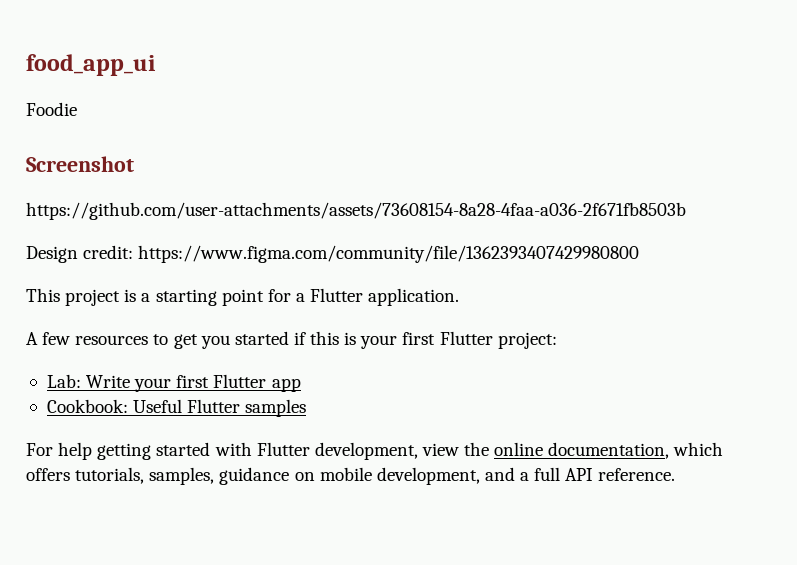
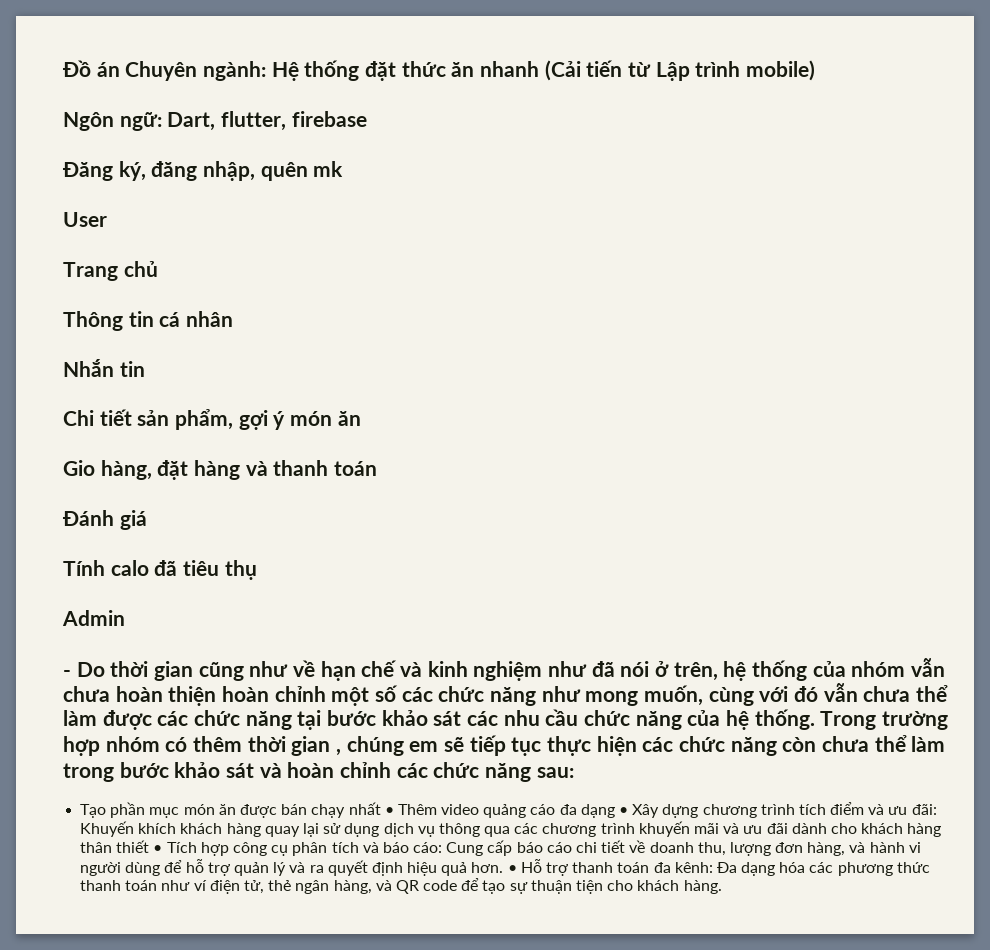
[26,54,156,76] [26,102,77,116] [26,156,134,172] [26,202,686,220] [26,245,640,263] [26,288,460,306] [26,331,557,349] [46,374,301,392] [46,399,307,417] [26,442,724,460] [26,467,676,485] food_app_ui // Foodie // Screenshot // https://github.com/user-attachments/assets/73608154-8a28-4faa-a036-2f671fb8503b // Design credit: https://www.figma.com/community/file/1362393407429980800 // This project is a starting point for a Flutter application. // A few resources to get you started if this is your first Flutter project: // Lab: Write your first Flutter app // Cookbook: Useful Flutter samples // For help getting started with Flutter development, view the online documentation, which offers tutorials, samples, guidance on mobile development, and a full API reference. -> [62,60,816,81] [63,111,367,131] [62,161,344,181] [63,212,107,227] [63,261,158,281] [63,311,234,331] [63,359,145,377] [63,409,361,430] [63,460,378,480] [62,510,147,530] [63,560,257,580] [62,610,125,626] [63,658,946,681] [63,683,949,706] [63,709,949,730] [63,735,946,756] [63,762,574,782] [80,802,937,818] [80,821,942,837] [80,840,921,856] [80,859,930,876] [80,878,722,894] Đồ án Chuyên ngành: Hệ thống đặt thức ăn nhanh (Cải tiến từ Lập trình mobile) // Ngôn ngữ: Dart, flutter, firebase // Đăng ký, đăng nhập, quên mk // User // Trang chủ // Thông tin cá nhân // Nhắn tin // Chi tiết sản phẩm, gợi ý món ăn // Gio hàng, đặt hàng và thanh toán // Đánh giá // Tính calo đã tiêu thụ // Admin // - Do thời gian cũng như về hạn chế và kinh nghiệm như đã nói ở trên, hệ thống của nhóm vẫn chưa hoàn thiện hoàn chỉnh một số các chức năng như mong muốn, cùng với đó vẫn chưa thể làm được các chức năng tại bước khảo sát các nhu cầu chức năng của hệ thống. Trong trường hợp nhóm có thêm thời gian , chúng em sẽ tiếp tục thực hiện các chức năng còn chưa thể làm trong bước khảo sát và hoàn chỉnh các chức năng sau: // Tạo phần mục món ăn được bán chạy nhất • Thêm video quảng cáo đa dạng • Xây dựng chương trình tích điểm và ưu đãi: Khuyến khích khách hàng quay lại sử dụng dịch vụ thông qua các chương trình khuyến mãi và ưu đãi dành cho khách hàng thân thiết • Tích hợp công cụ phân tích và báo cáo: Cung cấp báo cáo chi tiết về doanh thu, lượng đơn hàng, và hành vi người dùng để hỗ trợ quản lý và ra quyết định hiệu quả hơn. • Hỗ trợ thanh toán đa kênh: Đa dạng hóa các phương thức thanh toán như ví điện tử, thẻ ngân hàng, và QR code để tạo sự thuận tiện cho khách hàng.

